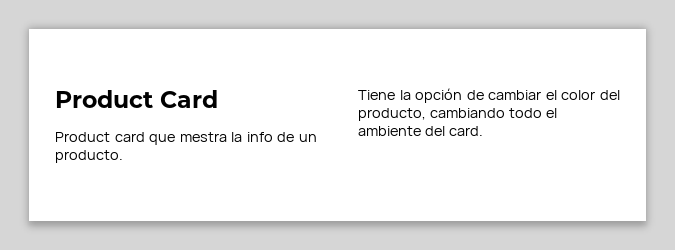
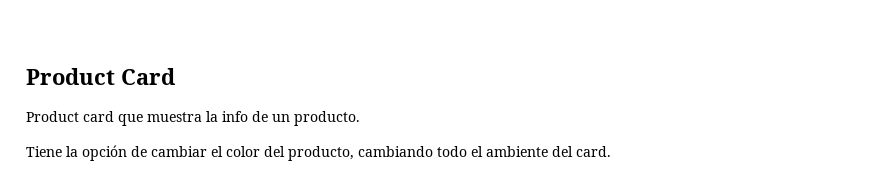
[179,132,227,142] mestra -> [147,112,202,122] muestra

